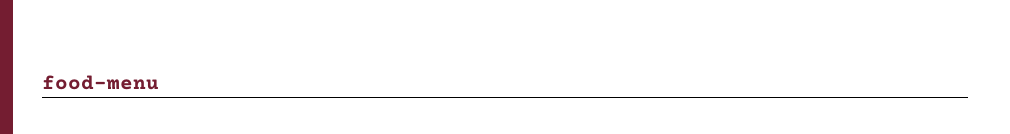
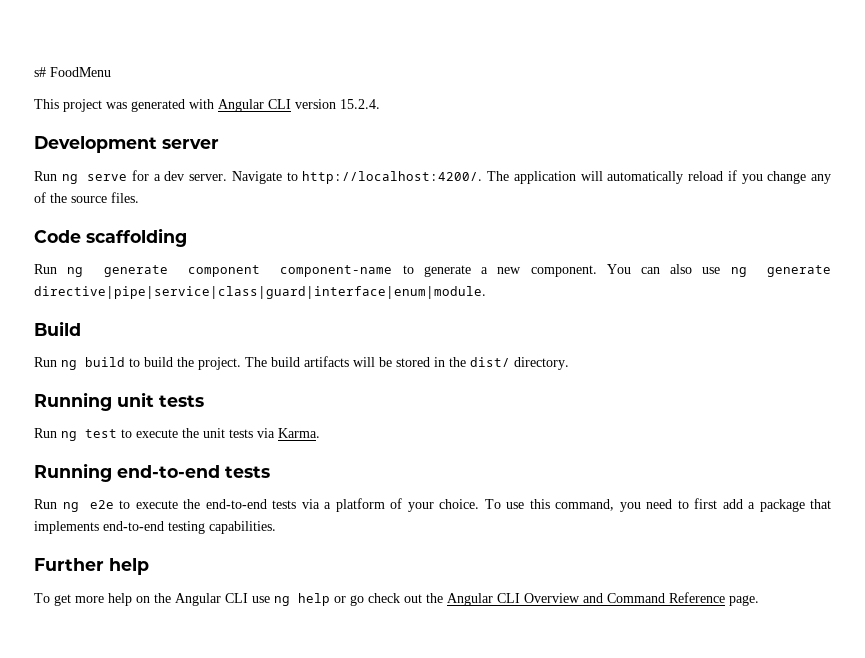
[42,75,159,90] food-menu -> [34,67,111,77] [34,99,380,112] [34,136,219,153] [34,170,831,184] [34,192,139,203] [34,228,187,247] [34,264,832,277] [34,286,486,299] [34,321,81,336] [34,356,569,370] [34,392,204,411] [34,428,320,441] [34,463,270,482] [34,498,831,512] [34,521,276,534] [34,558,149,575] [34,592,759,606] s# FoodMenu // This project was generated with Angular CLI version 15.2.4. // Development server // Run ng serve for a dev server. Navigate to http://localhost:4200/. The application will automatically reload if you change any of the source files. // Code scaffolding // Run ng generate component component-name to generate a new component. You can also use ng generate directive|pipe|service|class|guard|interface|enum|module. // Build // Run ng build to build the project. The build artifacts will be stored in the dist/ directory. // Running unit tests // Run ng test to execute the unit tests via Karma. // Running end-to-end tests // Run ng e2e to execute the end-to-end tests via a platform of your choice. To use this command, you need to first add a package that implements end-to-end testing capabilities. // Further help // To get more help on the Angular CLI use ng help or go check out the Angular CLI Overview and Command Reference page.

